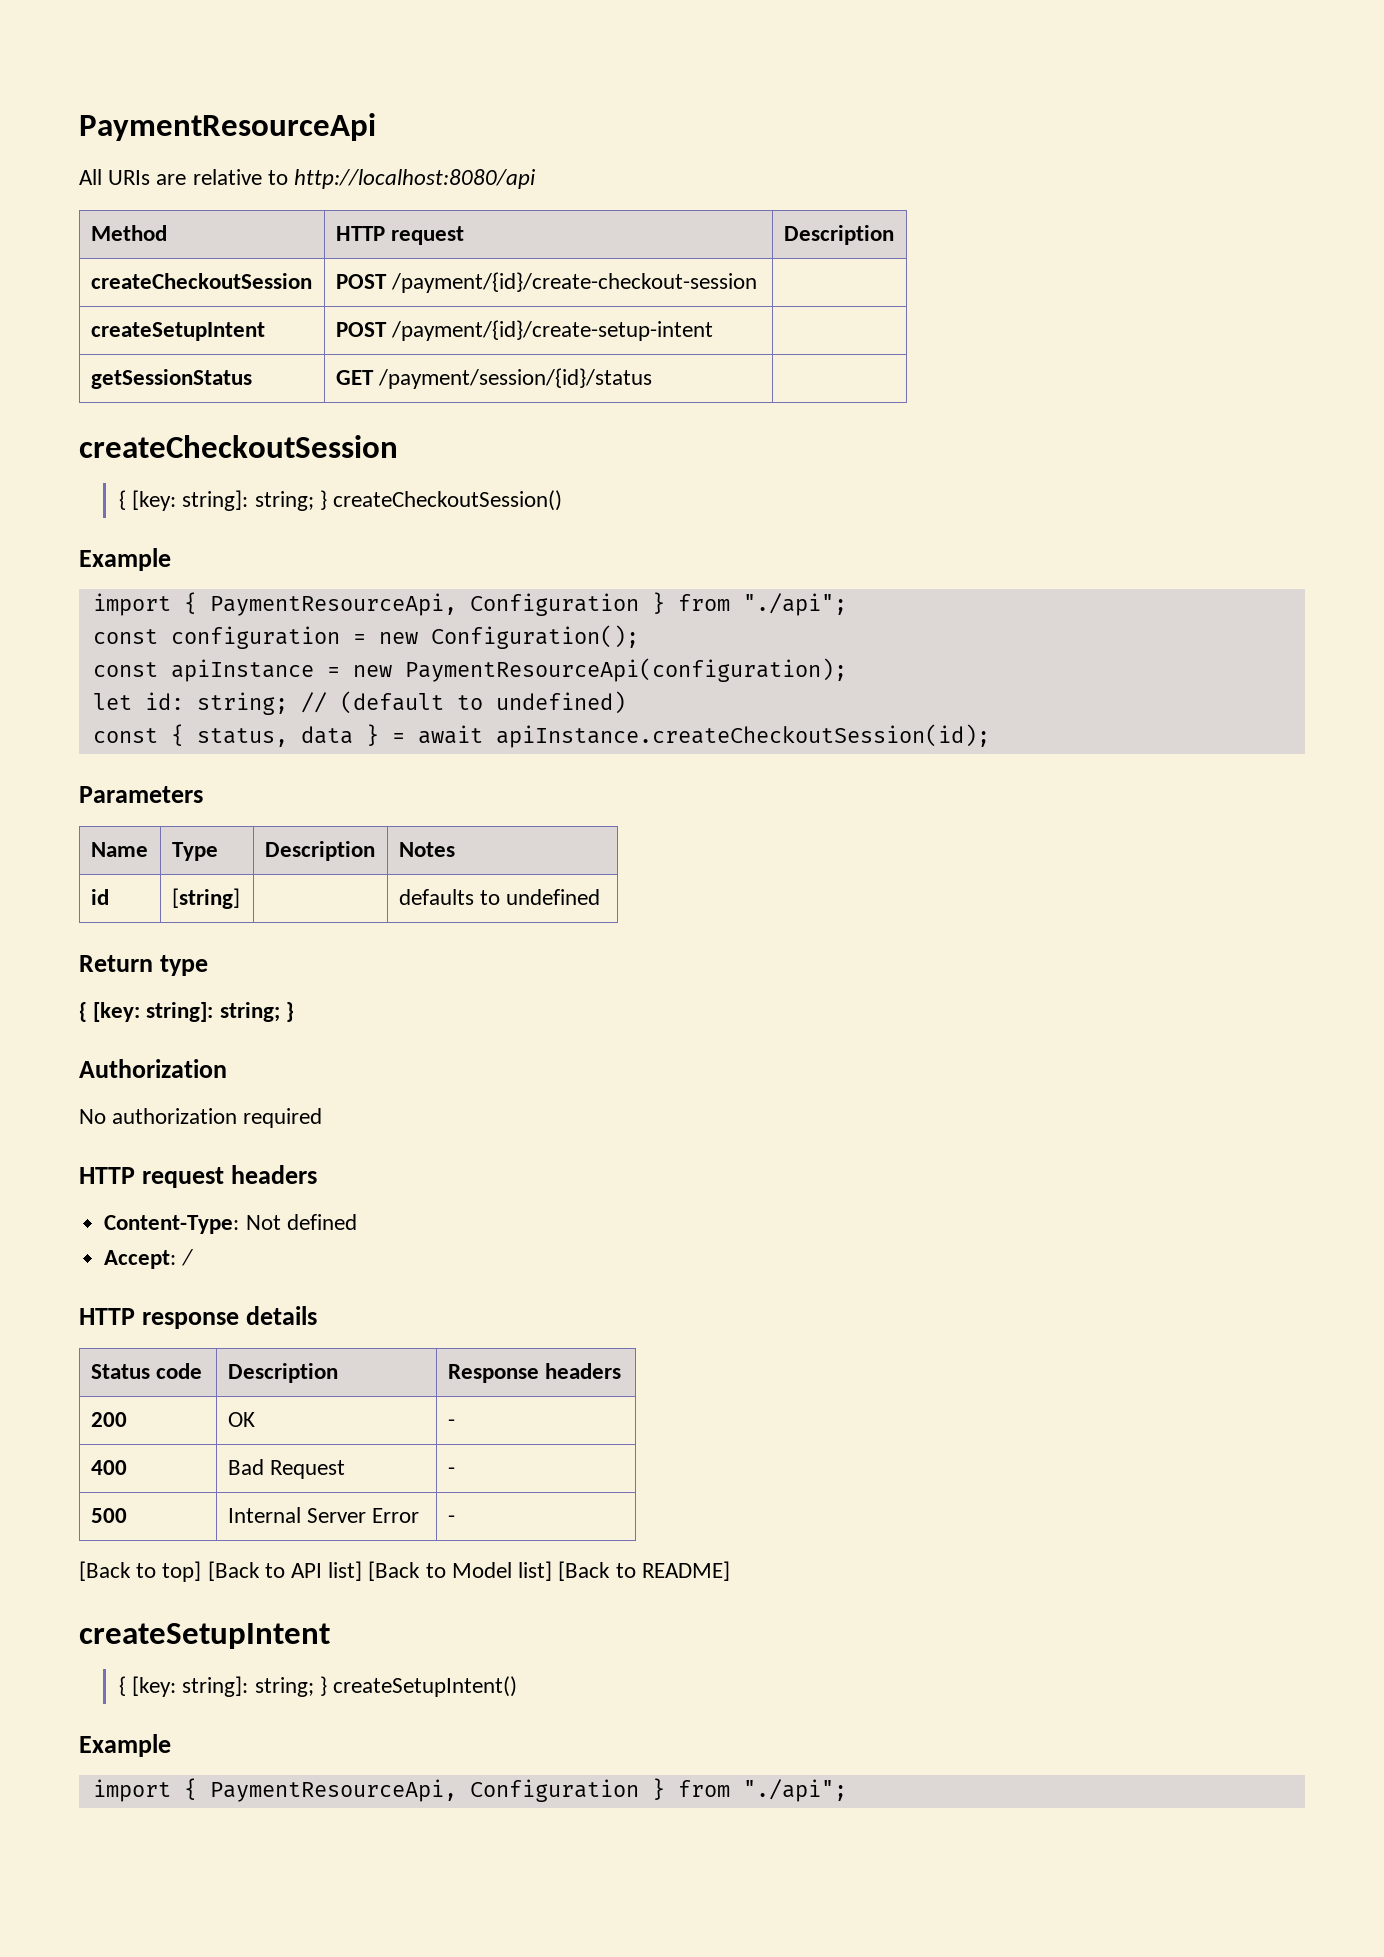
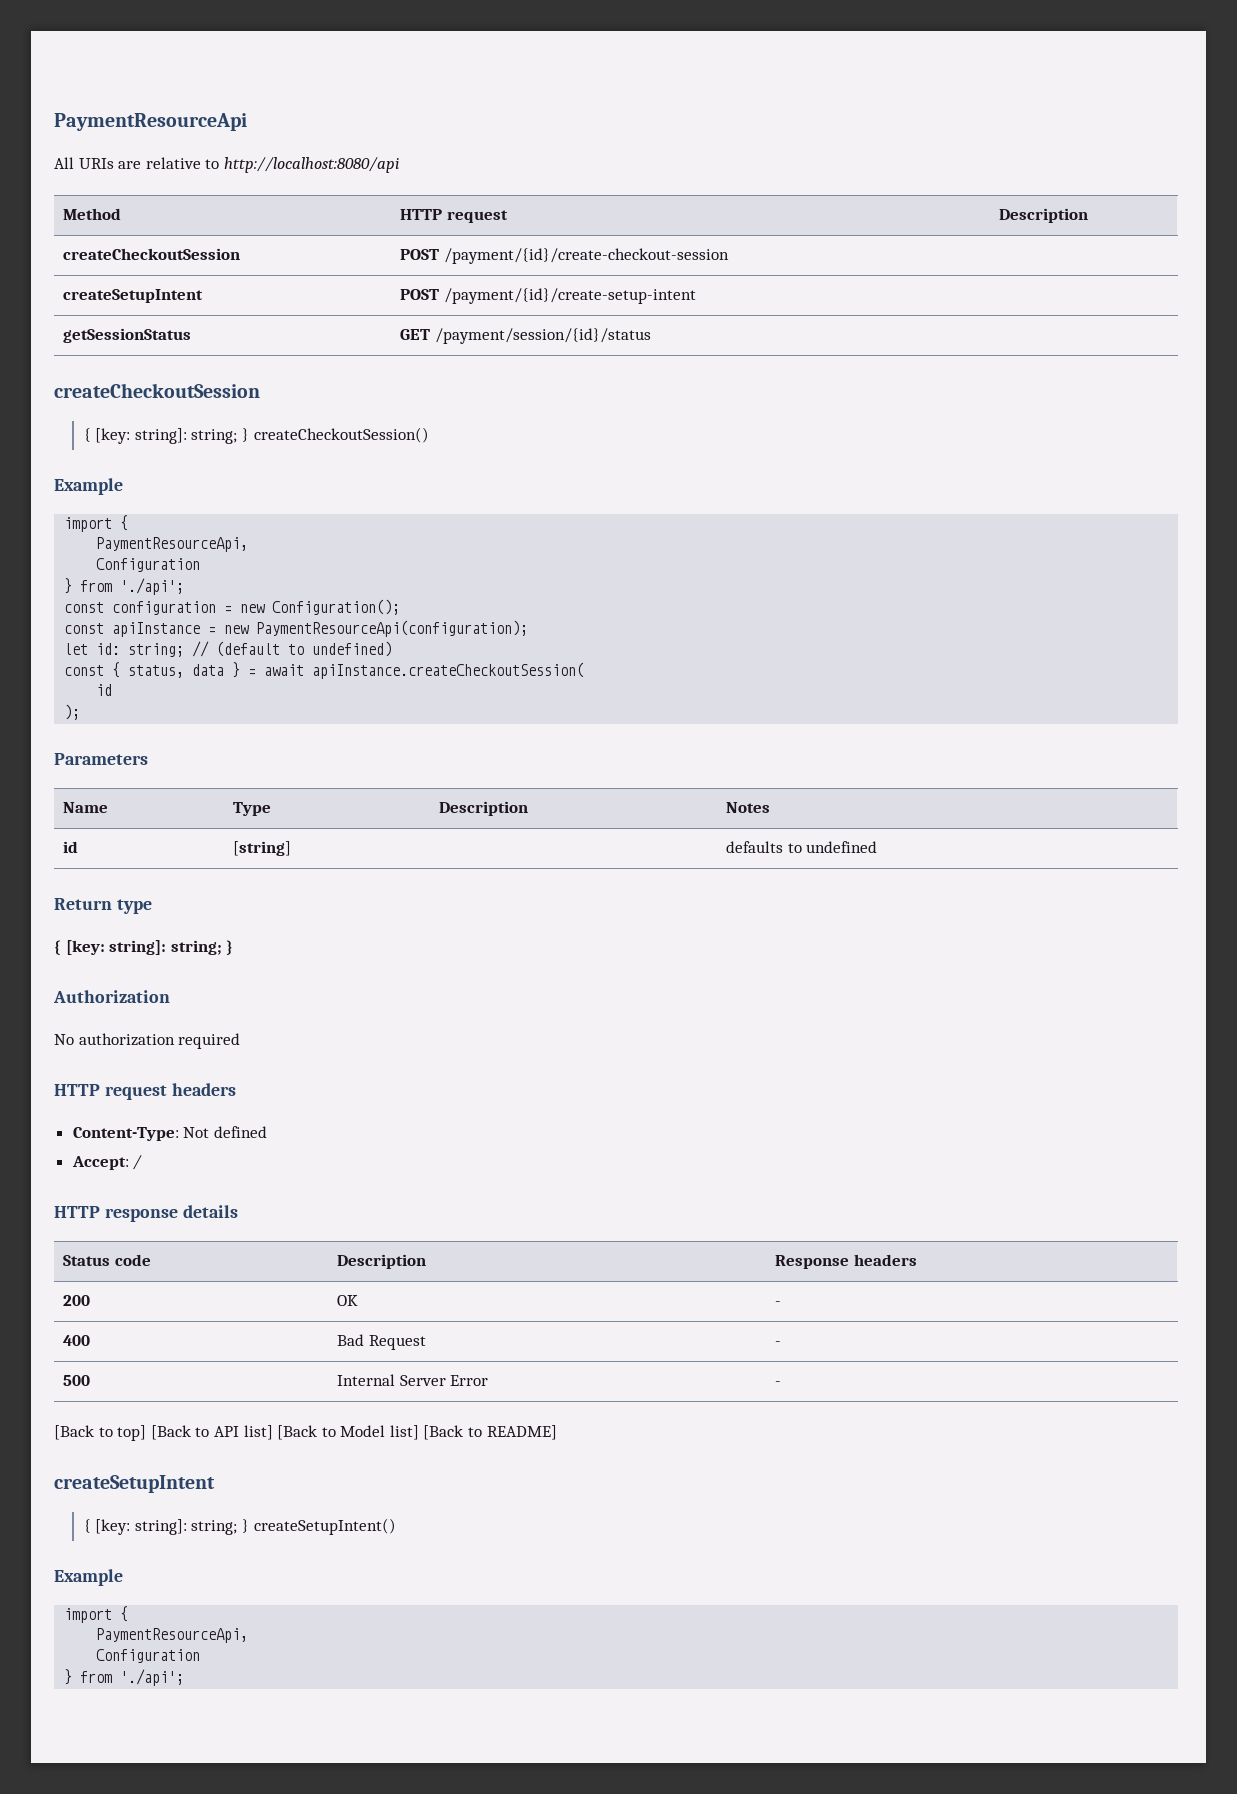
[209,592,847,616] PaymentResourceApi, Configuration } from "./api"; -> [96,537,249,552] [96,558,201,572] [64,578,185,595] // PaymentResourceApi, // Configuration // } from './api';
[495,724,990,748] apiInstance.createCheckoutSession(id); -> [312,662,585,679] [96,684,113,696] [64,704,81,720] apiInstance.createCheckoutSession( // id // );
[209,1778,847,1802] PaymentResourceApi, Configuration } from "./api"; -> [96,1628,249,1643] [96,1649,201,1663] [64,1669,185,1686] // PaymentResourceApi, // Configuration // } from './api';

